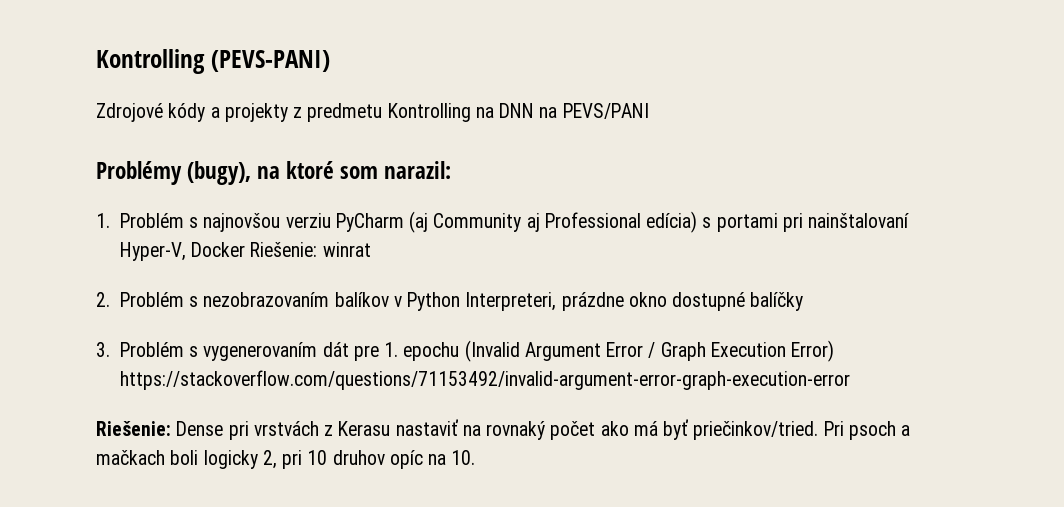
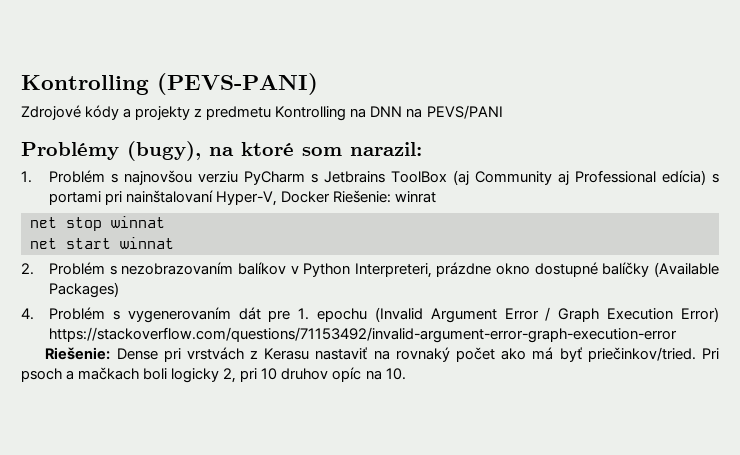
(404, 222) none -> [311,171,448,183] s Jetbrains ToolBox
(371, 249) none -> [30,216,165,231] [30,237,174,249] // net stop winnat // net start winnat
[96,342,110,357] // 3. -> [654,262,719,277] [49,282,120,298] [21,308,34,320] (Available Packages) // 4.

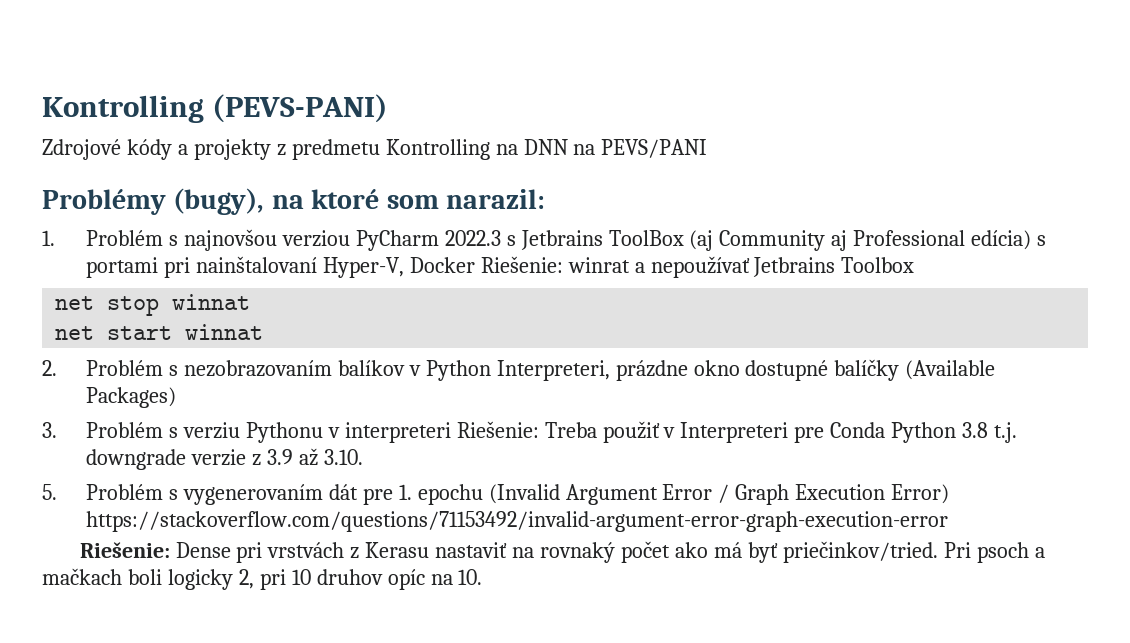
[198,171,306,185] verziu PyCharm -> [281,230,501,251] verziou PyCharm 2022.3
(437, 197) none -> [634,256,915,278] a nepoužívať Jetbrains Toolbox
[21,308,34,320] 4. -> [42,421,1018,443] [85,448,363,470] [42,484,57,500] 3. Problém s verziu Pythonu v interpreteri Riešenie: Treba použiť v Interpreteri pre Conda Python 3.8 t.j. downgrade verzie z 3.9 až 3.10. // 5.

